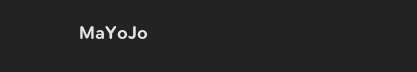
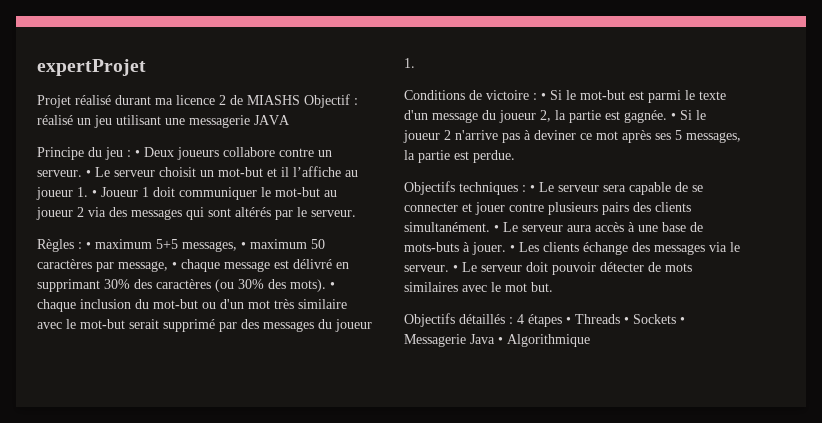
[79,26,148,40] MaYoJo -> [37,59,146,76] [37,94,358,108] [37,115,290,128] [37,147,332,160] [37,166,358,177] [36,187,337,200] [36,207,356,220] [37,239,325,252] [37,259,349,272] [37,279,335,292] [37,299,347,312] [37,319,372,332] [404,58,415,68] [404,90,726,103] [404,110,706,123] [403,130,741,143] [404,150,515,163] [404,181,703,195] [404,202,691,215] [404,222,703,232] [404,242,740,255] [404,262,692,275] [404,282,553,292] [404,313,685,327] [404,334,590,347] expertProjet // Projet réalisé durant ma licence 2 de MIASHS Objectif : réalisé un jeu utilisant une messagerie JAVA // Principe du jeu : • Deux joueurs collabore contre un serveur. • Le serveur choisit un mot-but et il l’affiche au joueur 1. • Joueur 1 doit communiquer le mot-but au joueur 2 via des messages qui sont altérés par le serveur. // Règles : • maximum 5+5 messages, • maximum 50 caractères par message, • chaque message est délivré en supprimant 30% des caractères (ou 30% des mots). • chaque inclusion du mot-but ou d'un mot très similaire avec le mot-but serait supprimé par des messages du joueur 1. // Conditions de victoire : • Si le mot-but est parmi le texte d'un message du joueur 2, la partie est gagnée. • Si le joueur 2 n'arrive pas à deviner ce mot après ses 5 messages, la partie est perdue. // Objectifs techniques : • Le serveur sera capable de se connecter et jouer contre plusieurs pairs des clients simultanément. • Le serveur aura accès à une base de mots-buts à jouer. • Les clients échange des messages via le serveur. • Le serveur doit pouvoir détecter de mots similaires avec le mot but. // Objectifs détaillés : 4 étapes • Threads • Sockets • Messagerie Java • Algorithmique

